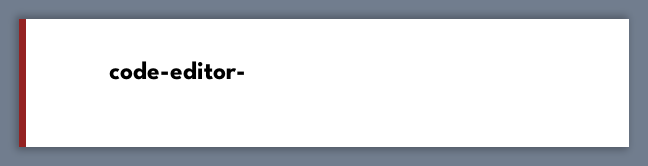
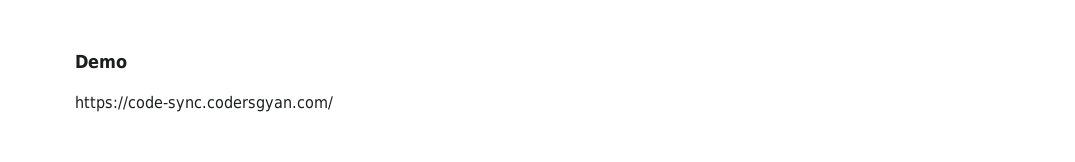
[109,61,246,80] code-editor- -> [75,54,127,69] [75,95,333,112] Demo // https://code-sync.codersgyan.com/

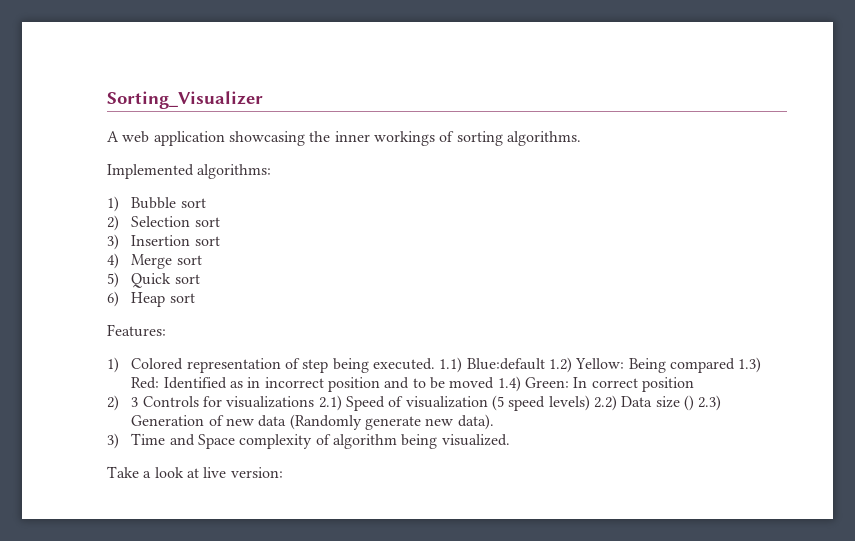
[75,54,127,69] [75,95,333,112] Demo // https://code-sync.codersgyan.com/ -> [107,91,263,109] [107,131,581,146] [107,164,272,179] [107,196,206,212] [107,215,220,231] [107,234,220,250] [107,253,202,269] [107,272,200,288] [107,291,195,307] [107,324,166,337] [107,357,762,373] [131,376,694,392] [107,395,722,411] [131,414,494,430] [107,433,510,449] [107,466,283,478] Sorting_Visualizer // A web application showcasing the inner workings of sorting algorithms. // Implemented algorithms: // 1) Bubble sort // 2) Selection sort // 3) Insertion sort // 4) Merge sort // 5) Quick sort // 6) Heap sort // Features: // 1) Colored representation of step being executed. 1.1) Blue:default 1.2) Yellow: Being compared 1.3) Red: Identified as in incorrect position and to be moved 1.4) Green: In correct position // 2) 3 Controls for visualizations 2.1) Speed of visualization (5 speed levels) 2.2) Data size () 2.3) Generation of new data (Randomly generate new data). // 3) Time and Space complexity of algorithm being visualized. // Take a look at live version:

